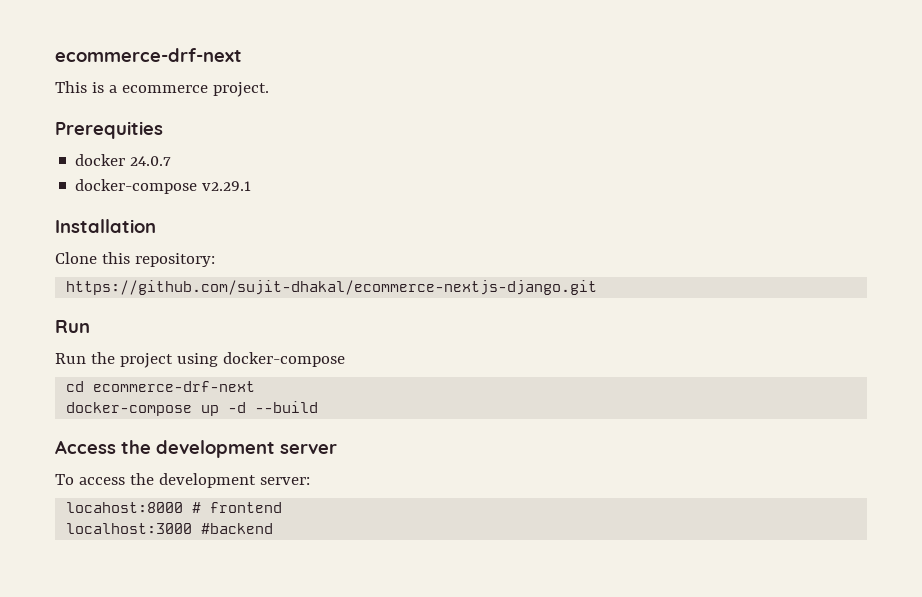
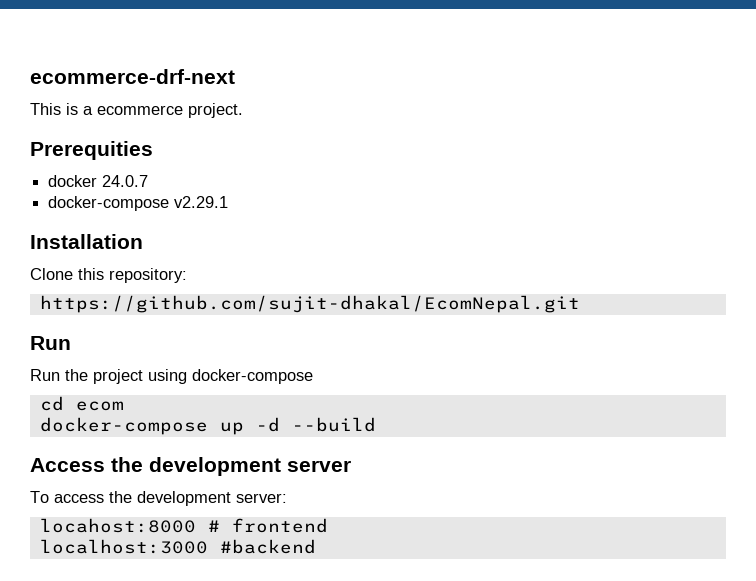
[66,280,598,295] https://github.com/sujit-dhakal/ecommerce-nextjs-django.git -> [39,295,580,313] https://github.com/sujit-dhakal/EcomNepal.git
[93,381,256,392] ecommerce-drf-next -> [75,401,124,411] ecom

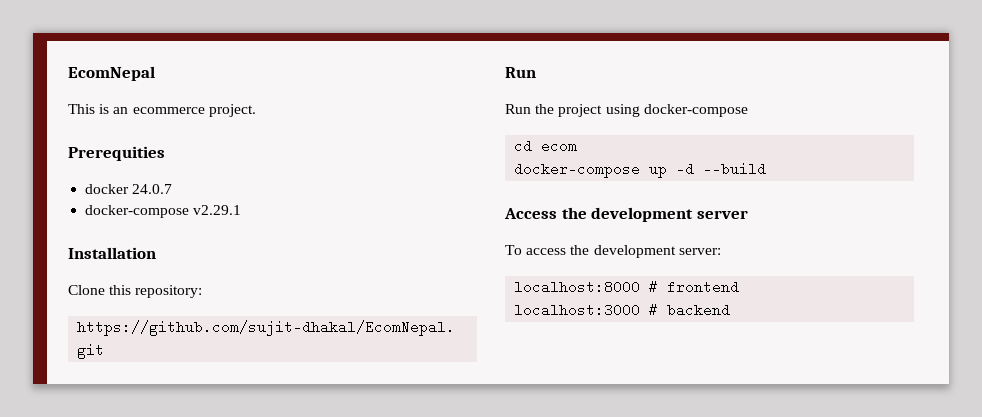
[30,69,235,84] ecommerce-drf-next -> [68,66,155,81] EcomNepal
[83,106,93,115] a -> [113,107,129,114] an
[39,518,196,533] locahost:8000 -> [514,280,641,294] localhost:8000
[219,539,316,554] #backend -> [649,303,731,317] # backend

